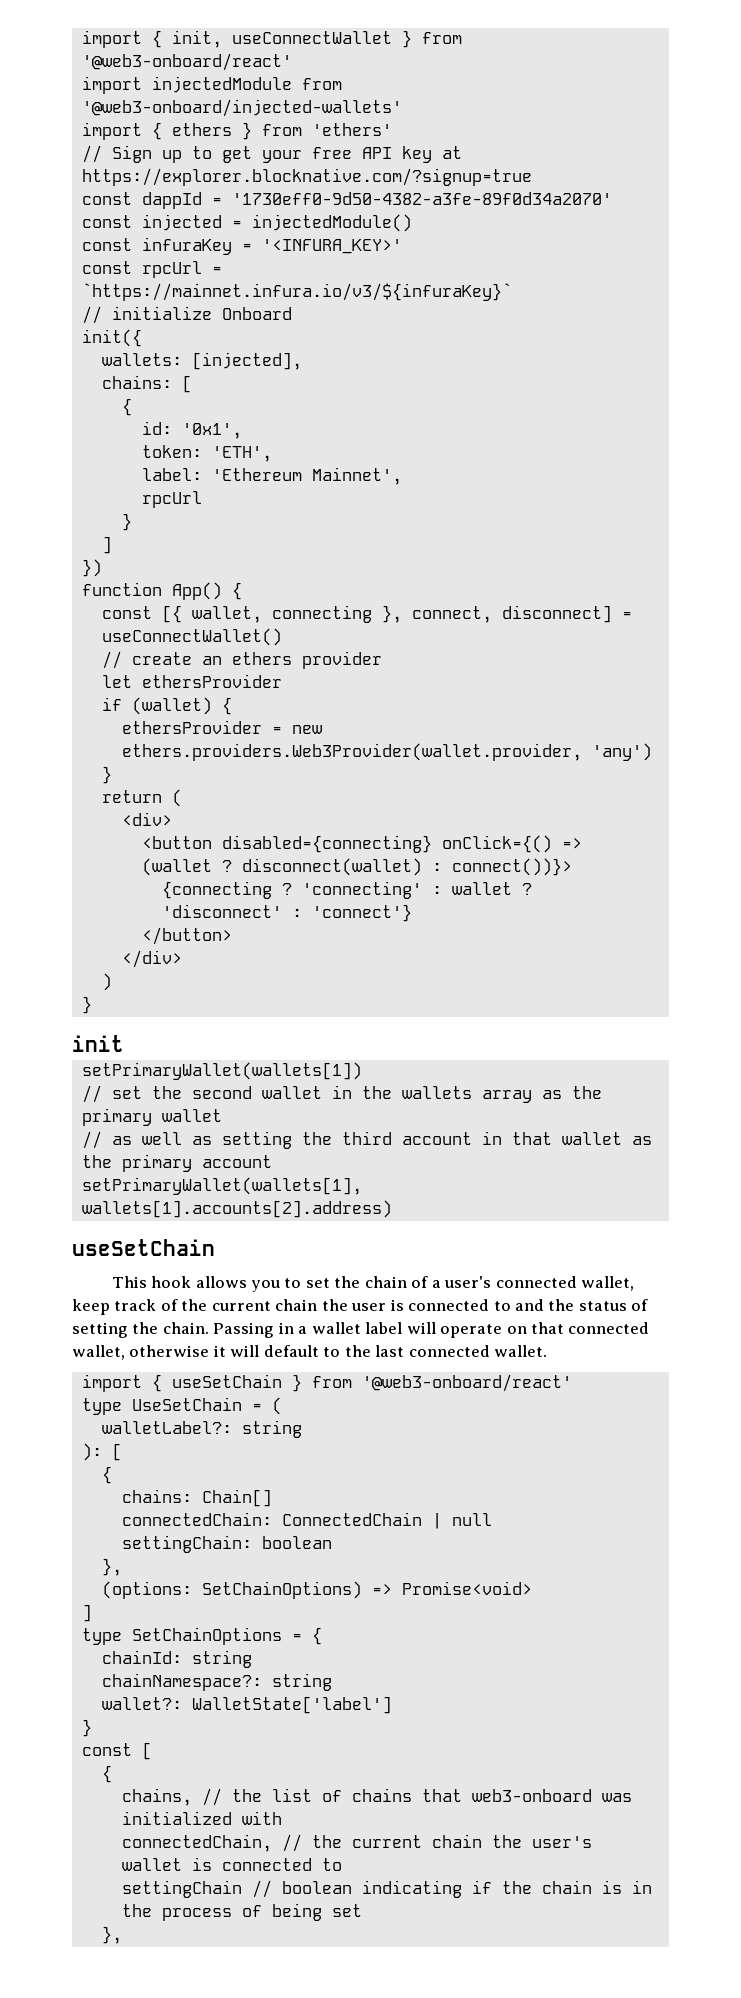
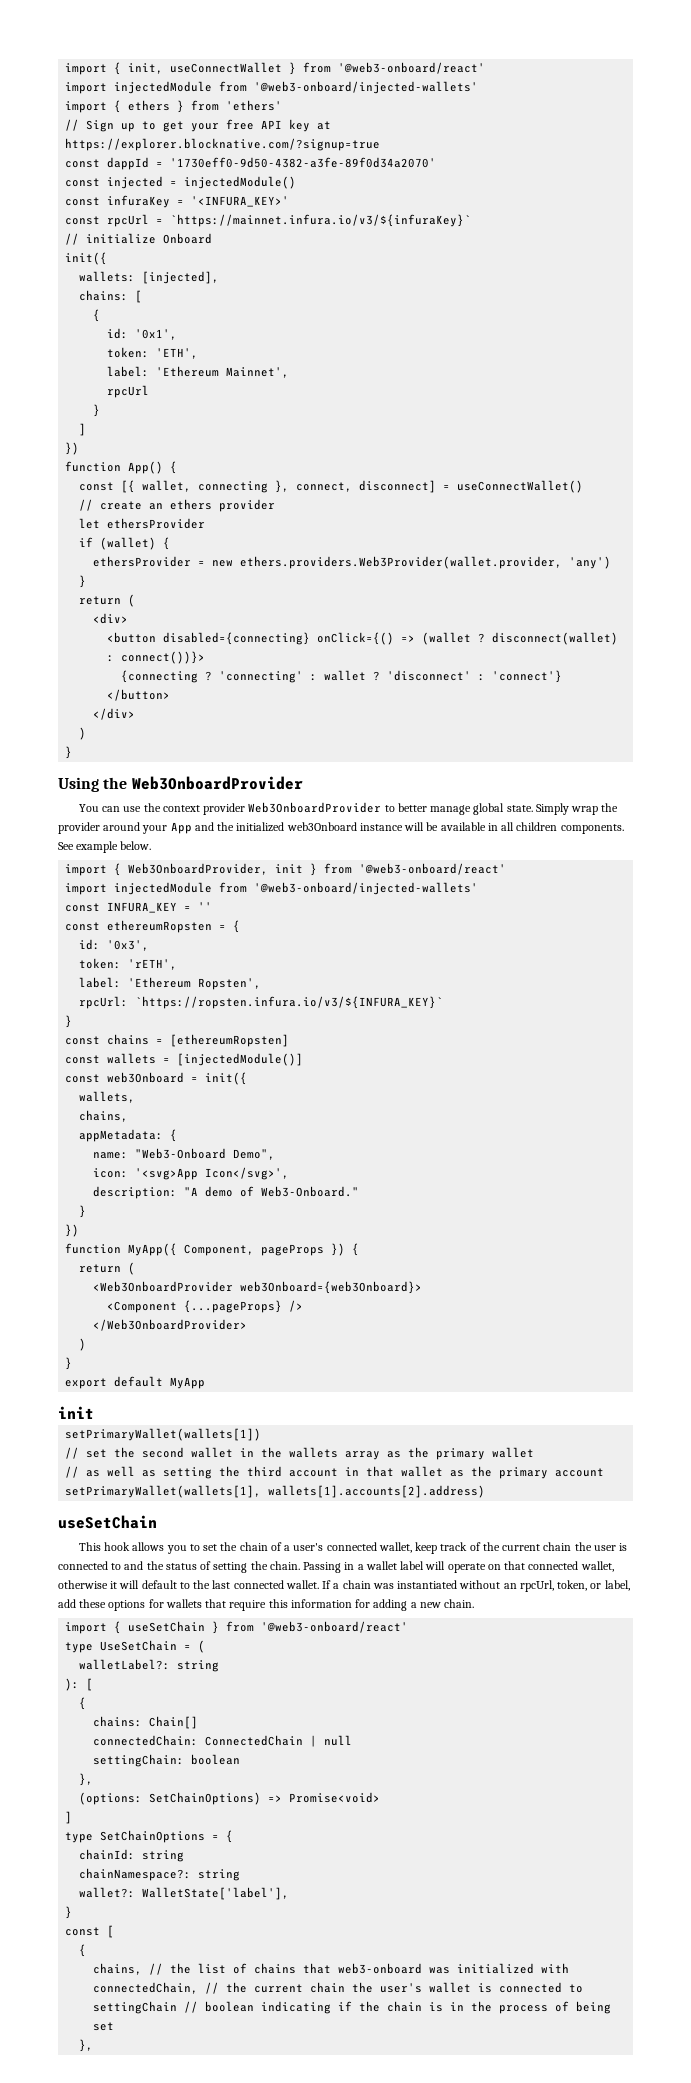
(92, 1005) none -> [58,776,303,792] [78,802,619,815] [58,822,624,834] [58,841,152,853] [65,863,507,876] [65,882,479,895] [65,902,213,913] [65,920,241,933] [79,939,150,951] [79,958,178,970] [79,977,262,990] [79,996,444,1009] [65,1015,73,1028] [65,1034,290,1047] [65,1053,304,1066] [65,1072,248,1085] [79,1091,136,1103] [79,1110,129,1122] [79,1129,178,1142] [93,1148,276,1160] [93,1167,290,1180] [93,1186,360,1199] [79,1205,87,1218] [65,1224,80,1237] [65,1243,360,1256] [79,1262,136,1275] [93,1281,423,1294] [107,1300,304,1313] [93,1319,248,1331] [79,1338,87,1351] [65,1357,73,1370] [65,1376,206,1389] // Using the Web3OnboardProvider // You can use the context provider Web3OnboardProvider to better manage global state. Simply wrap the provider around your App and the initialized web3Onboard instance will be available in all children components. See example below. // import { Web3OnboardProvider, init } from '@web3-onboard/react' // import injectedModule from '@web3-onboard/injected-wallets' // const INFURA_KEY = '' // const ethereumRopsten = { // id: '0x3', // token: 'rETH', // label: 'Ethereum Ropsten', // rpcUrl: `https://ropsten.infura.io/v3/${INFURA_KEY}` // } // const chains = [ethereumRopsten] // const wallets = [injectedModule()] // const web3Onboard = init({ // wallets, // chains, // appMetadata: { // name: "Web3-Onboard Demo", // icon: '<svg>App Icon</svg>', // description: "A demo of Web3-Onboard." // } // }) // function MyApp({ Component, pageProps }) { // return ( // <Web3OnboardProvider web3Onboard={web3Onboard}> // <Component {...pageProps} /> // </Web3OnboardProvider> // ) // } // export default MyApp
(548, 1351) none -> [322,1580,630,1592] [58,1599,475,1611] If a chain was instantiated without an rpcUrl, token, or label, add these options for wallets that require this information for adding a new chain.
[191,1696,392,1714] WalletState['label'] -> [142,1887,290,1900] WalletState['label'],

